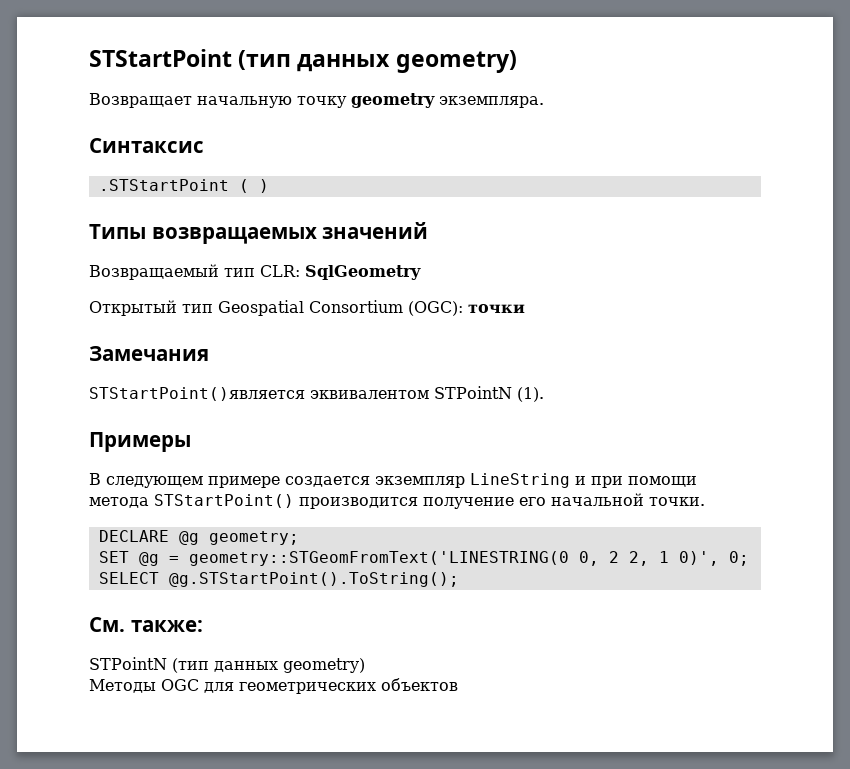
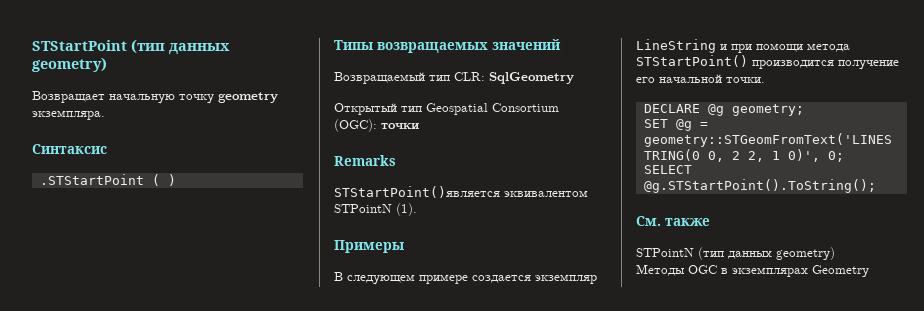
[89,346,209,361] Замечания -> [334,155,396,166] Remarks
[130,620,203,632] также: -> [665,218,710,226] также
[204,678,458,694] для геометрических объектов -> [721,265,869,277] в экземплярах Geometry

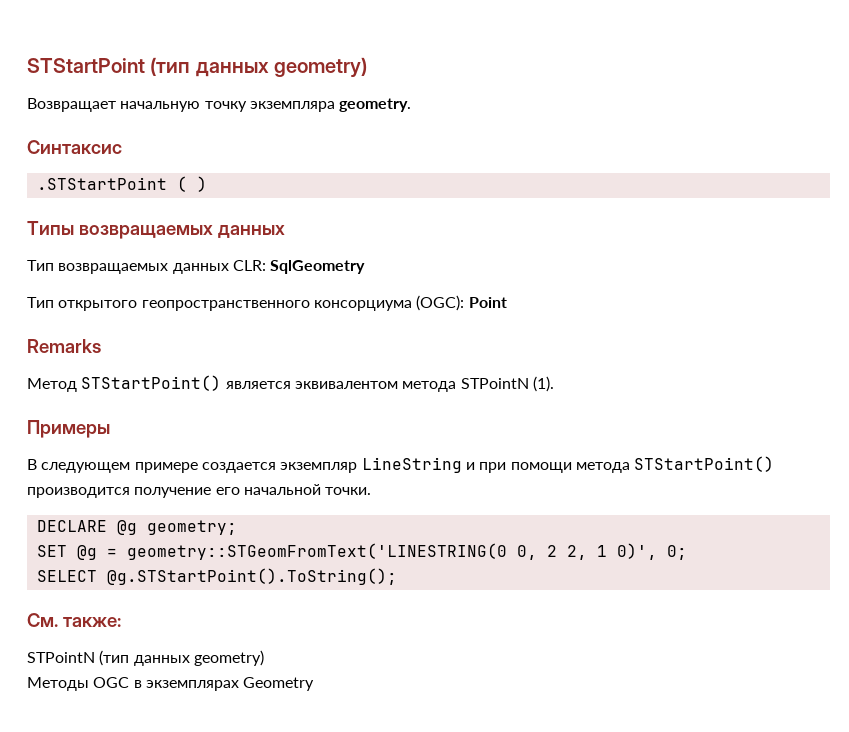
[218,92,278,103] [32,110,105,120] geometry экземпляра. -> [249,98,412,112] экземпляра geometry.
[492,39,561,50] [334,72,574,84] [334,103,559,115] [334,119,419,132] [334,155,396,166] [334,186,588,198] значений // Возвращаемый тип CLR: SqlGeometry // Открытый тип Geospatial Consortium (OGC): точки // Remarks // STStartPoint()является эквивалентом -> [217,225,285,238] [27,260,366,274] [27,295,507,311] [27,339,101,353] [27,375,457,392] данных // Тип возвращаемых данных CLR: SqlGeometry // Тип открытого геопространственного консорциума (OGC): Point // Remarks // Метод STStartPoint() является эквивалентом метода
[665,218,710,226] также -> [62,617,121,627] также:

